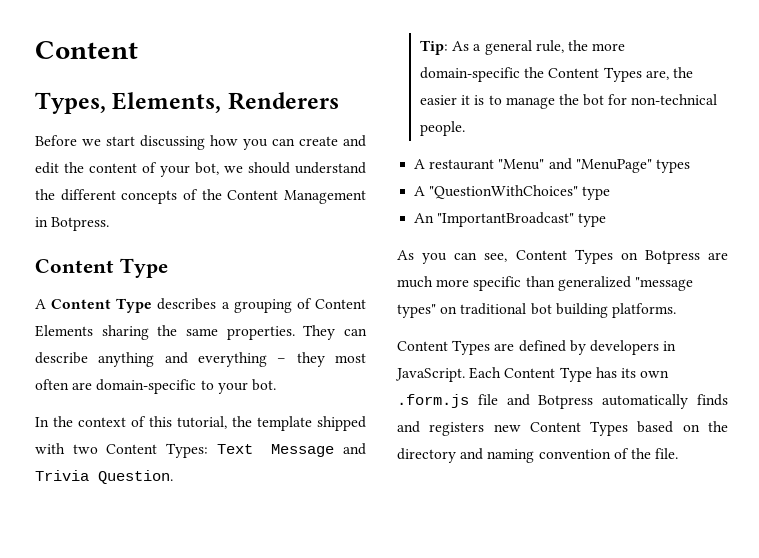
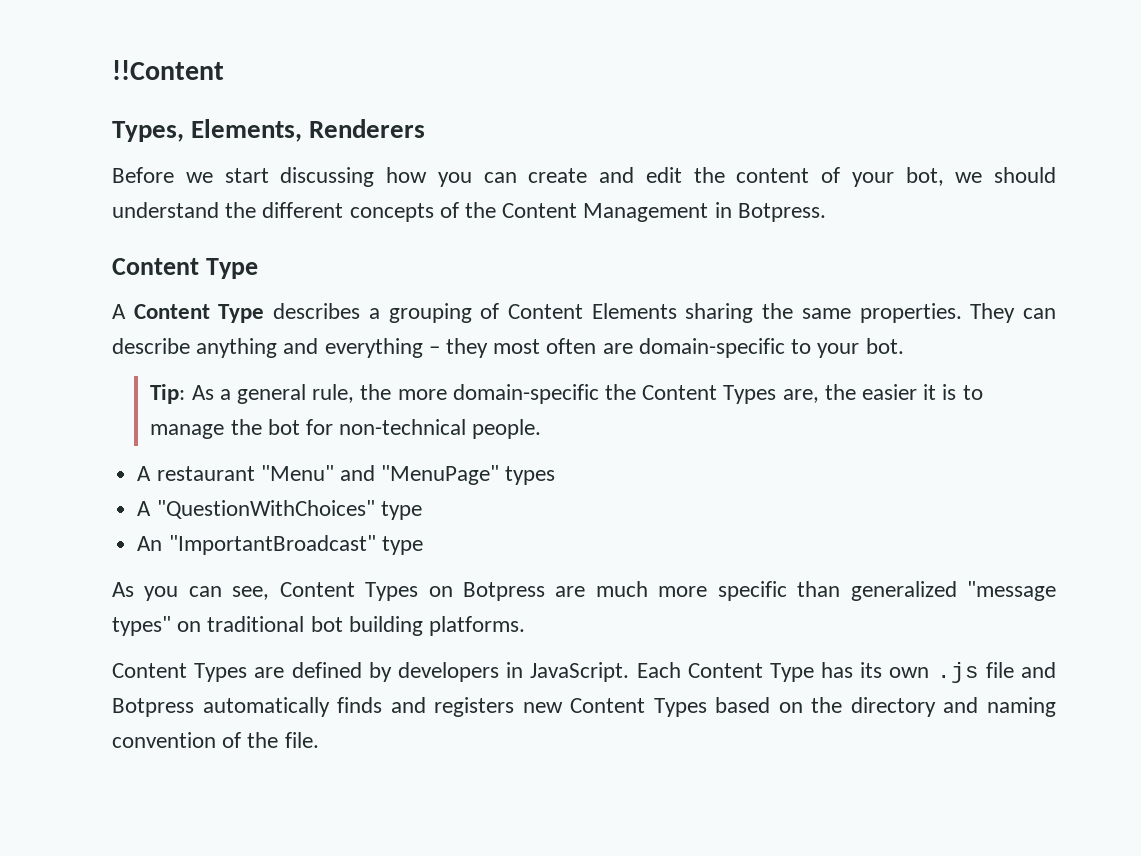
[35,41,138,59] Content -> [112,60,224,80] !!Content
[35,416,366,431] [35,443,366,458] [35,470,173,484] // In the context of this tutorial, the template shipped with two Content Types: Text Message and Trivia Question. -> (904, 346) none
[397,394,469,408] .form.js -> [936,662,979,683] .js

